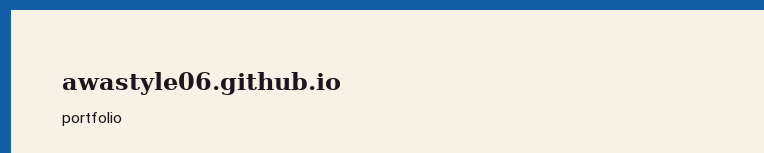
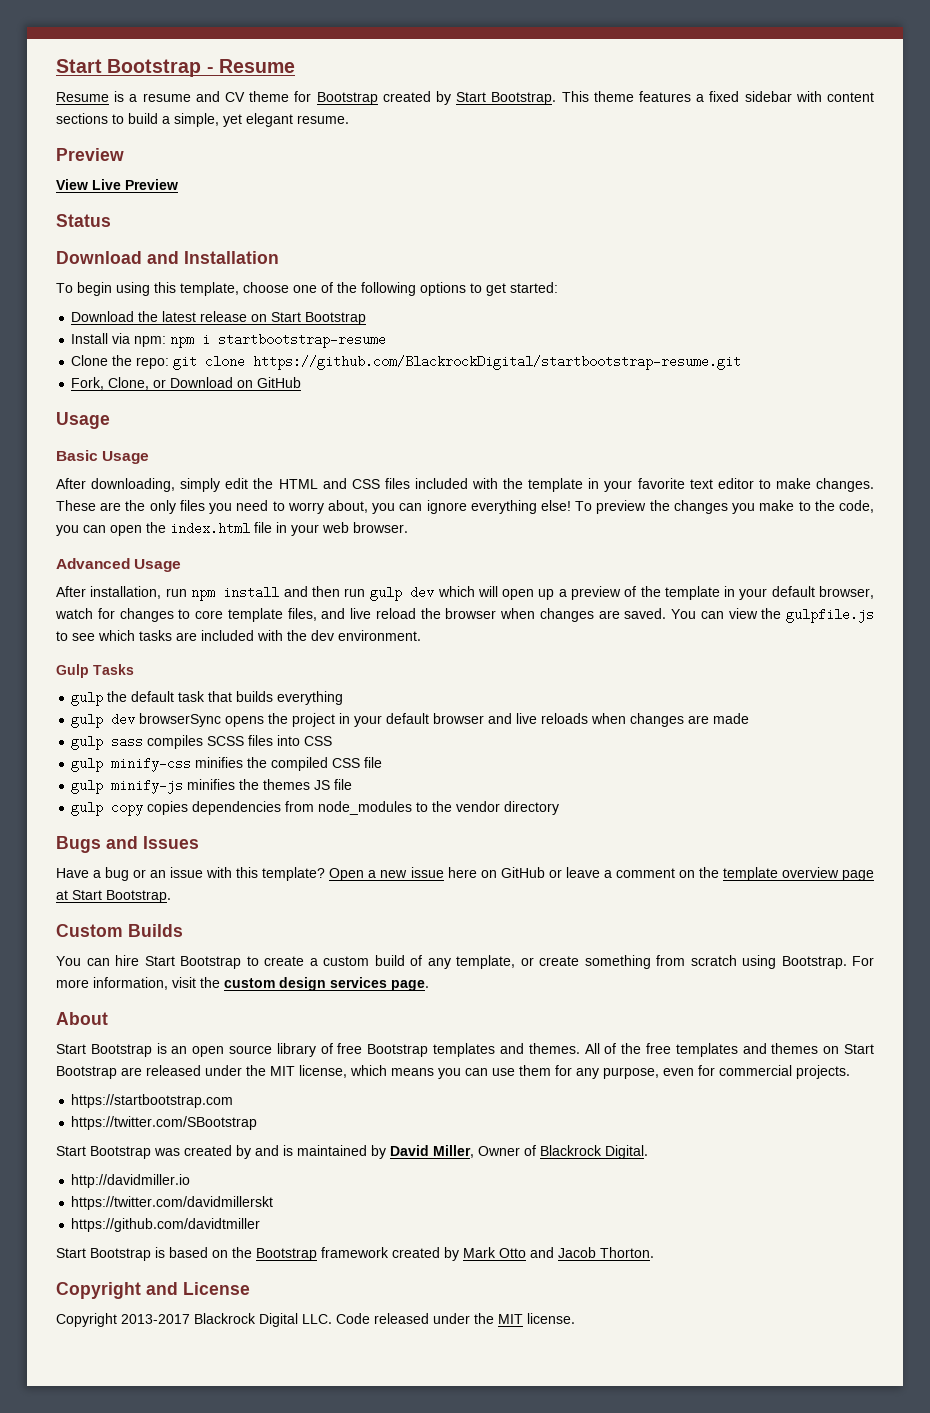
[62,72,341,95] [62,112,122,126] awastyle06.github.io // portfolio -> [56,59,295,77] [56,91,875,105] [56,113,349,127] [56,148,124,161] [56,179,178,190] [56,214,111,227] [56,251,279,264] [56,282,558,296] [71,311,367,325] [71,333,387,348] [71,355,742,370] [71,377,302,390] [56,412,110,429] [56,450,150,464] [56,478,875,492] [56,500,875,514] [56,522,408,536] [56,558,182,572] [56,586,874,601] [55,608,874,623] [56,630,421,641] [56,664,134,678] [71,691,344,706] [71,713,750,728] [71,735,333,750] [71,757,383,772] [71,779,353,794] [71,801,560,816] [56,836,199,853] [56,867,874,881] [56,890,171,903] [56,924,183,937] [56,955,874,969] [56,977,429,991] [56,1012,108,1025] [56,1043,875,1057] [56,1065,850,1079] [71,1094,234,1108] [71,1116,258,1130] [56,1145,648,1159] [71,1174,191,1188] [71,1196,274,1210] [71,1218,261,1232] [56,1247,654,1261] [56,1282,250,1299] [56,1313,575,1327] Start Bootstrap - Resume // Resume is a resume and CV theme for Bootstrap created by Start Bootstrap. This theme features a fixed sidebar with content sections to build a simple, yet elegant resume. // Preview // View Live Preview // Status // Download and Installation // To begin using this template, choose one of the following options to get started: // Download the latest release on Start Bootstrap // Install via npm: npm i startbootstrap-resume // Clone the repo: git clone https://github.com/BlackrockDigital/startbootstrap-resume.git // Fork, Clone, or Download on GitHub // Usage // Basic Usage // After downloading, simply edit the HTML and CSS files included with the template in your favorite text editor to make changes. These are the only files you need to worry about, you can ignore everything else! To preview the changes you make to the code, you can open the index.html file in your web browser. // Advanced Usage // After installation, run npm install and then run gulp dev which will open up a preview of the template in your default browser, watch for changes to core template files, and live reload the browser when changes are saved. You can view the gulpfile.js to see which tasks are included with the dev environment. // Gulp Tasks // gulp the default task that builds everything // gulp dev browserSync opens the project in your default browser and live reloads when changes are made // gulp sass compiles SCSS files into CSS // gulp minify-css minifies the compiled CSS file // gulp minify-js minifies the themes JS file // gulp copy copies dependencies from node_modules to the vendor directory // Bugs and Issues // Have a bug or an issue with this template? Open a new issue here on GitHub or leave a comment on the template overview page at Start Bootstrap. // Custom Builds // You can hire Start Bootstrap to create a custom build of any template, or create something from scratch using Bootstrap. For more information, visit the custom design services page. // About // Start Bootstrap is an open source library of free Bootstrap templates and themes. All of the free templates and themes on Start Bootstrap are released under the MIT license, which means you can use them for any purpose, even for commercial projects. // https://startbootstrap.com // https://twitter.com/SBootstrap // Start Bootstrap was created by and is maintained by David Miller, Owner of Blackrock Digital. // http://davidmiller.io // https://twitter.com/davidmillerskt // https://github.com/davidtmiller // Start Bootstrap is based on the Bootstrap framework created by Mark Otto and Jacob Thorton. // Copyright and License // Copyright 2013-2017 Blackrock Digital LLC. Code released under the MIT license.

